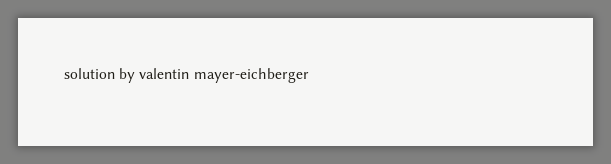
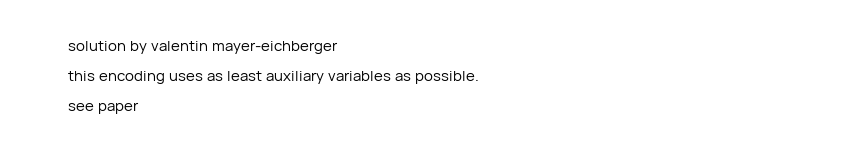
(309, 75) none -> [68,71,480,84] [68,102,140,114] // this encoding uses as least auxiliary variables as possible. // see paper

